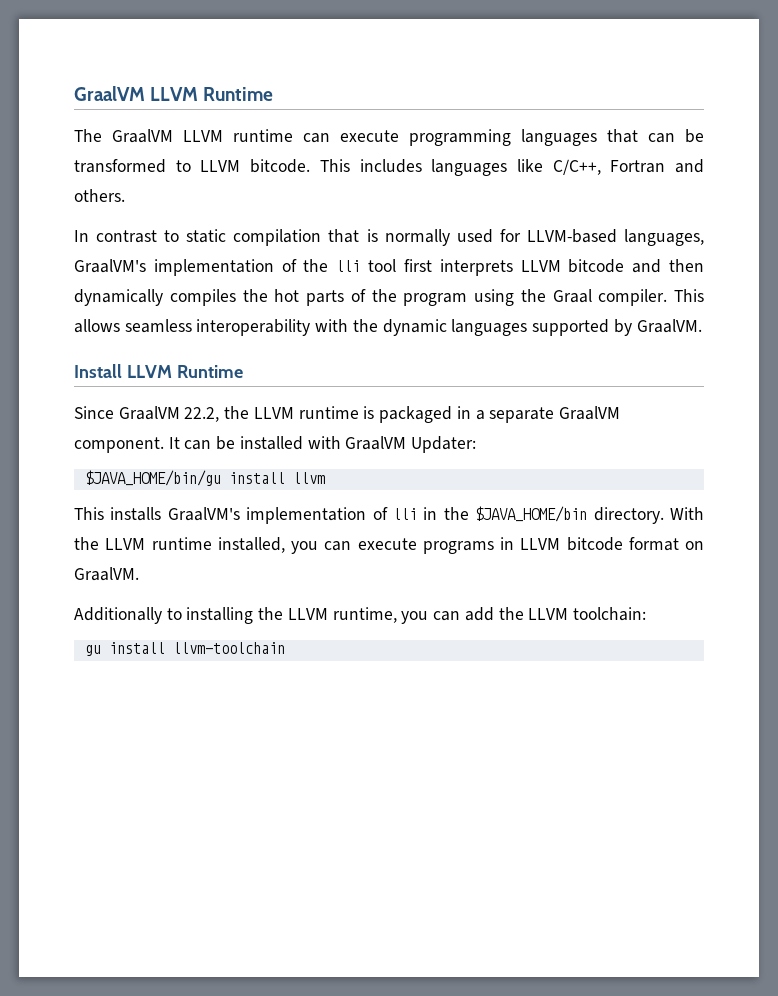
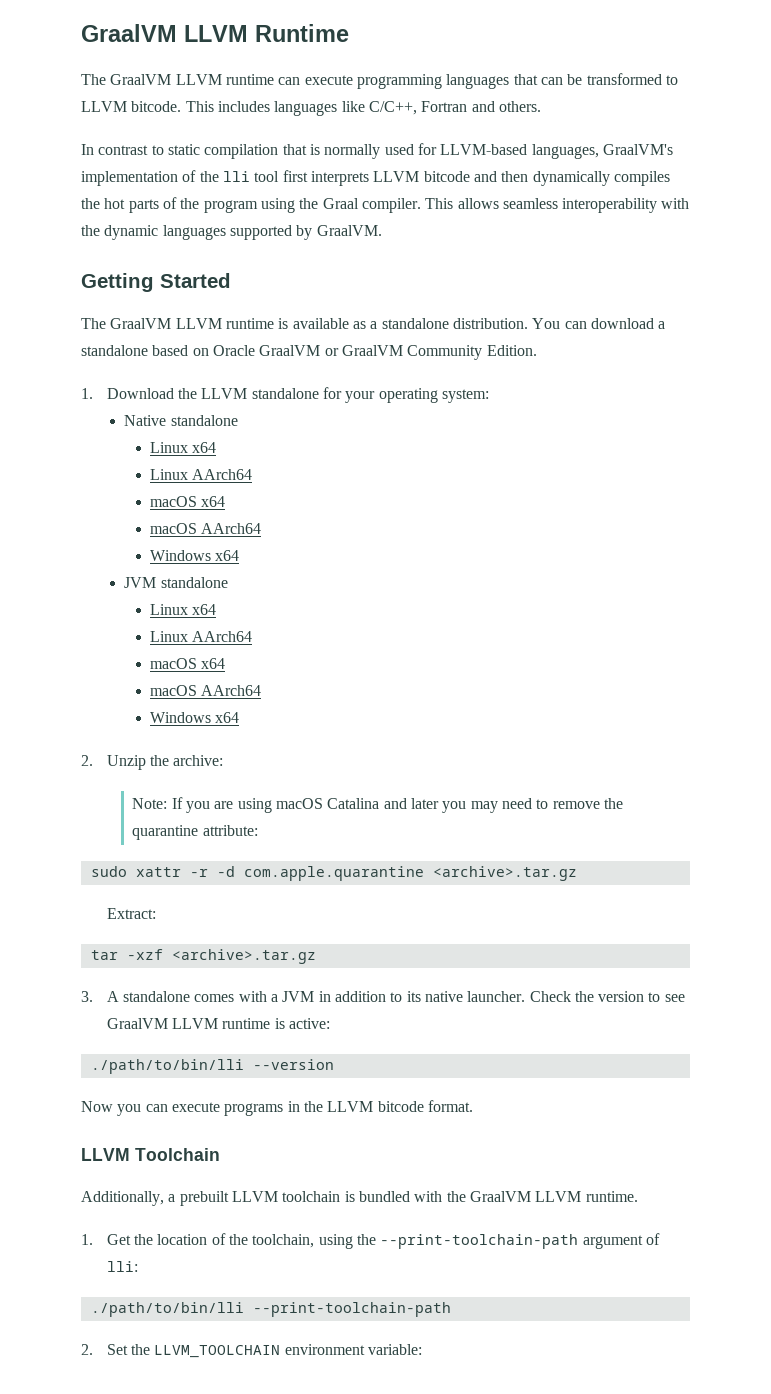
[74,364,243,378] [74,406,620,423] [74,436,477,453] [84,470,325,486] [74,506,704,524] [74,537,285,553] Install LLVM Runtime // Since GraalVM 22.2, the LLVM runtime is packaged in a separate GraalVM component. It can be installed with GraalVM Updater: // $JAVA_HOME/bin/gu install llvm // This installs GraalVM's implementation of lli in the $JAVA_HOME/bin directory. With the LLVM runtime installed, -> [81,273,231,292] [81,318,666,329] [81,345,537,360] [81,387,489,403] [124,415,238,426] [149,442,217,453] [149,469,253,480] [149,496,226,507] [149,523,262,534] [149,550,240,561] [124,577,228,588] [149,604,217,615] [149,631,253,642] [149,658,226,669] [149,685,262,696] [149,712,240,723] [81,755,224,770] [132,797,623,813] [132,825,258,840] [90,866,577,881] [106,908,156,919] [90,949,316,964] [81,991,685,1002] [106,1018,330,1029] [90,1059,334,1074] [81,1101,113,1112] Getting Started // The GraalVM LLVM runtime is available as a standalone distribution. You can download a standalone based on Oracle GraalVM or GraalVM Community Edition. // 1. Download the LLVM standalone for your operating system: // Native standalone // Linux x64 // Linux AArch64 // macOS x64 // macOS AArch64 // Windows x64 // JVM standalone // Linux x64 // Linux AArch64 // macOS x64 // macOS AArch64 // Windows x64 // 2. Unzip the archive: // Note: If you are using macOS Catalina and later you may need to remove the quarantine attribute: // sudo xattr -r -d com.apple.quarantine <archive>.tar.gz // Extract: // tar -xzf <archive>.tar.gz // 3. A standalone comes with a JVM in addition to its native launcher. Check the version to see GraalVM LLVM runtime is active: // ./path/to/bin/lli --version // Now
[520,537,704,551] [74,567,139,581] [74,607,646,624] [84,642,285,656] LLVM bitcode format on GraalVM. // Additionally to installing the LLVM runtime, you can add the LLVM toolchain: // gu install llvm-toolchain -> [303,1100,473,1112] [81,1148,220,1161] [81,1191,638,1206] [81,1233,660,1249] [106,1261,138,1272] [90,1302,451,1317] [81,1344,422,1358] the LLVM bitcode format. // LLVM Toolchain // Additionally, a prebuilt LLVM toolchain is bundled with the GraalVM LLVM runtime. // 1. Get the location of the toolchain, using the --print-toolchain-path argument of lli: // ./path/to/bin/lli --print-toolchain-path // 2. Set the LLVM_TOOLCHAIN environment variable:

